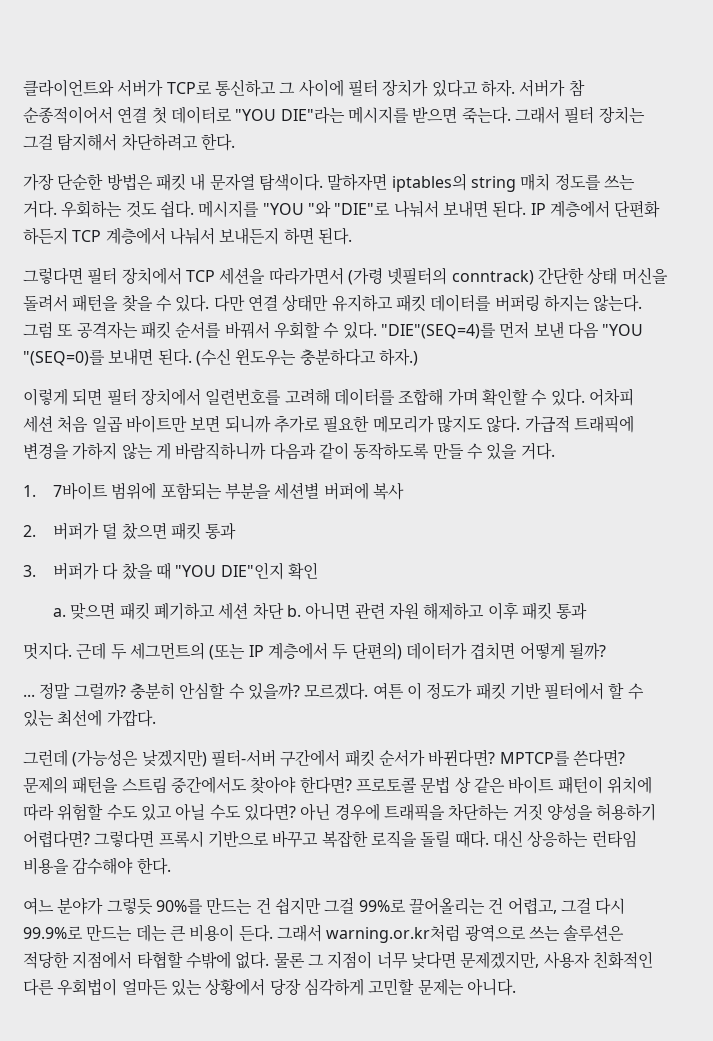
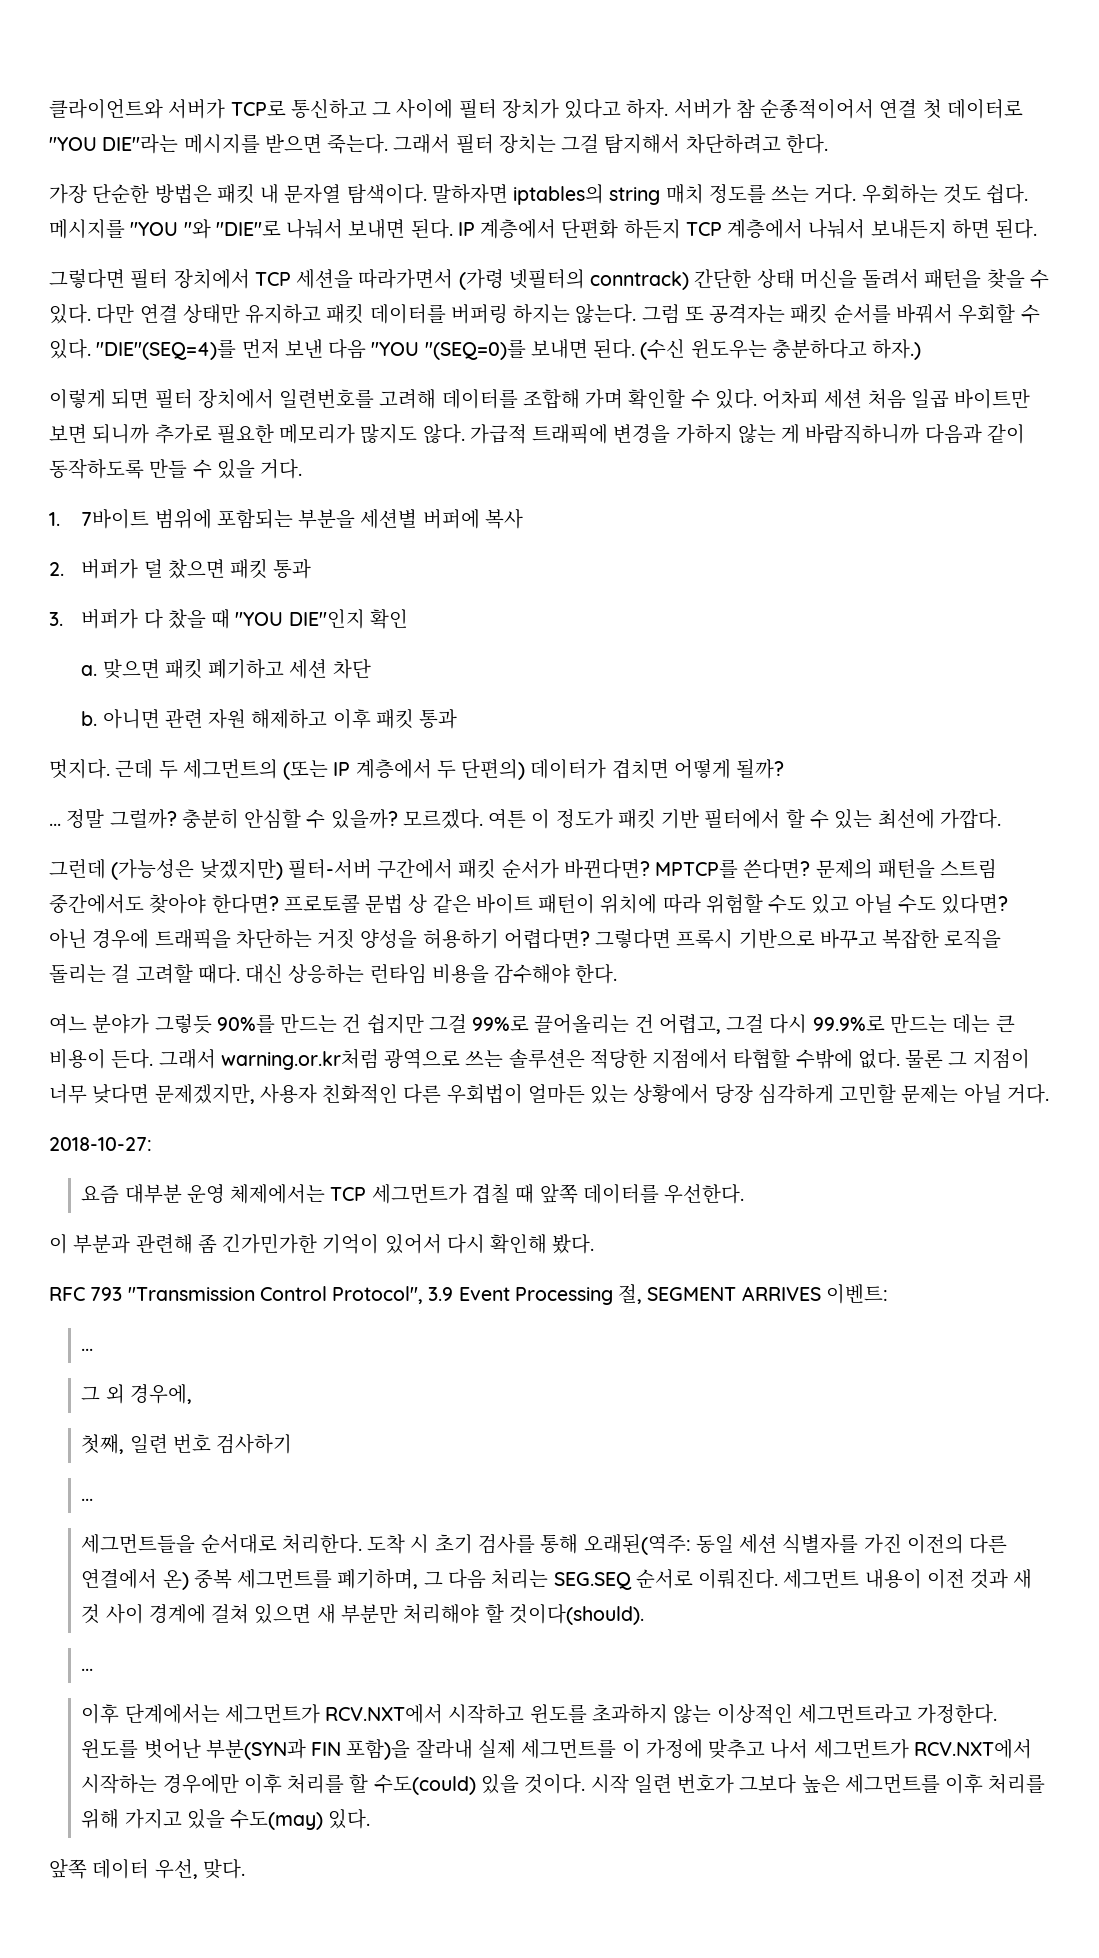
(284, 611) none -> (371, 669) //
[420,830,451,847] 돌릴 -> [49,964,193,984] 돌리는 걸 고려할
[466,978,516,996] 아니다. -> [963,1084,1049,1104] [49,1137,152,1151] [81,1183,745,1204] [49,1233,595,1254] [49,1284,888,1305] [81,1348,94,1351] [81,1384,192,1404] [81,1434,293,1454] [81,1498,94,1501] [81,1533,1008,1555] [81,1568,1033,1590] [81,1603,644,1625] [81,1668,94,1671] [81,1704,998,1724] [81,1739,1032,1760] [81,1773,1046,1795] [81,1809,371,1830] [49,1859,245,1879] 아닐 거다. // 2018-10-27: // 요즘 대부분 운영 체제에서는 TCP 세그먼트가 겹칠 때 앞쪽 데이터를 우선한다. // 이 부분과 관련해 좀 긴가민가한 기억이 있어서 다시 확인해 봤다. // RFC 793 "Transmission Control Protocol", 3.9 Event Processing 절, SEGMENT ARRIVES 이벤트: // ... // 그 외 경우에, // 첫째, 일련 번호 검사하기 // ... // 세그먼트들을 순서대로 처리한다. 도착 시 초기 검사를 통해 오래된(역주: 동일 세션 식별자를 가진 이전의 다른 연결에서 온) 중복 세그먼트를 폐기하며, 그 다음 처리는 SEG.SEQ 순서로 이뤄진다. 세그먼트 내용이 이전 것과 새 것 사이 경계에 걸쳐 있으면 새 부분만 처리해야 할 것이다(should). // ... // 이후 단계에서는 세그먼트가 RCV.NXT에서 시작하고 윈도를 초과하지 않는 이상적인 세그먼트라고 가정한다. 윈도를 벗어난 부분(SYN과 FIN 포함)을 잘라내 실제 세그먼트를 이 가정에 맞추고 나서 세그먼트가 RCV.NXT에서 시작하는 경우에만 이후 처리를 할 수도(could) 있을 것이다. 시작 일련 번호가 그보다 높은 세그먼트를 이후 처리를 위해 가지고 있을 수도(may) 있다. // 앞쪽 데이터 우선, 맞다.

